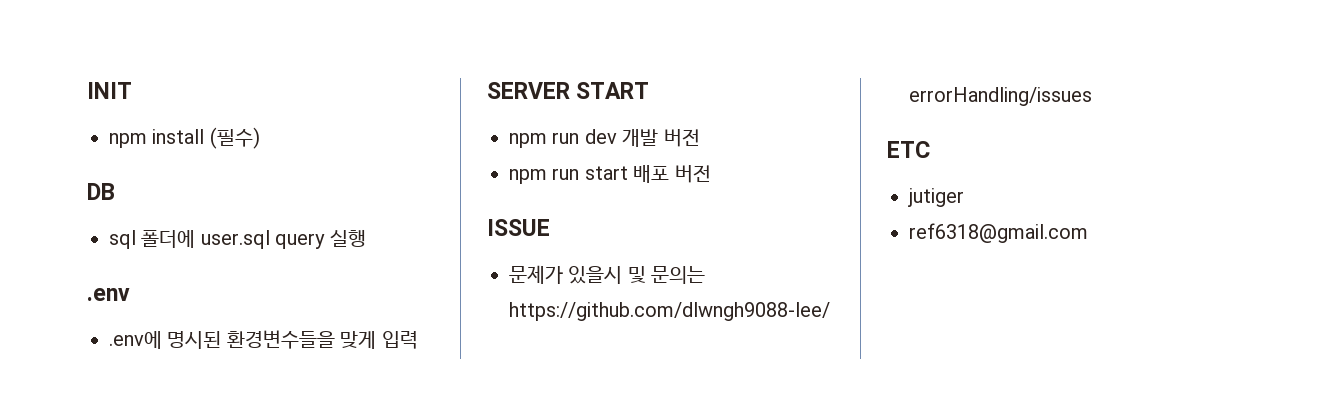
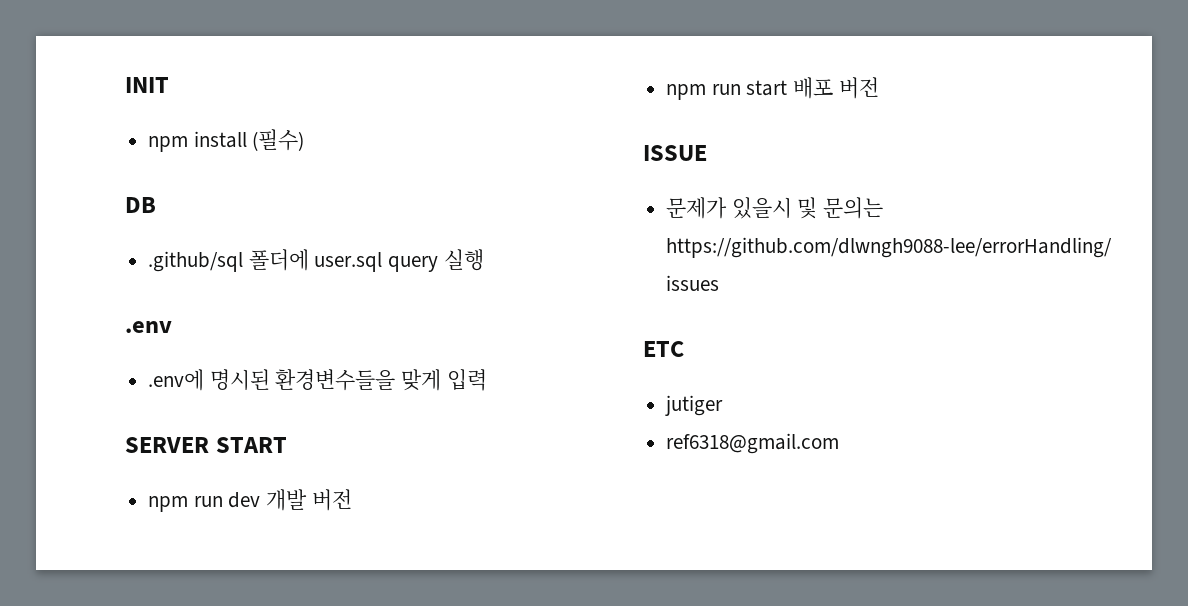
[109,230,136,249] sql -> [148,251,244,272] .github/sql

